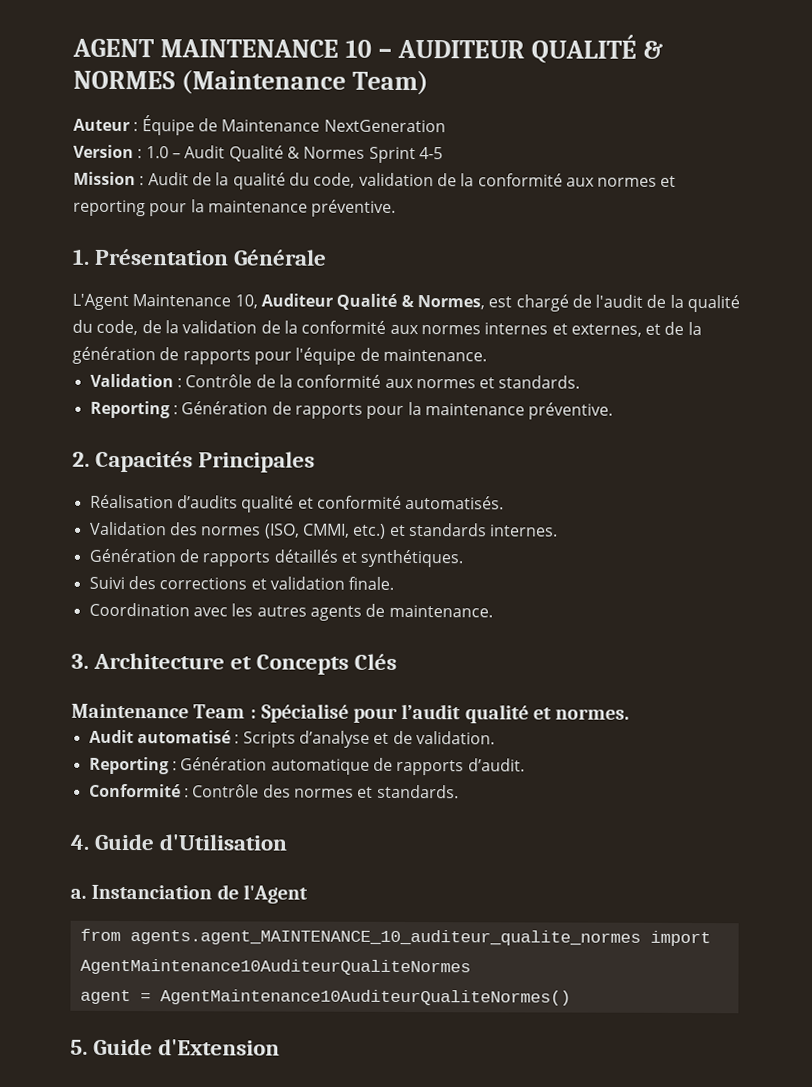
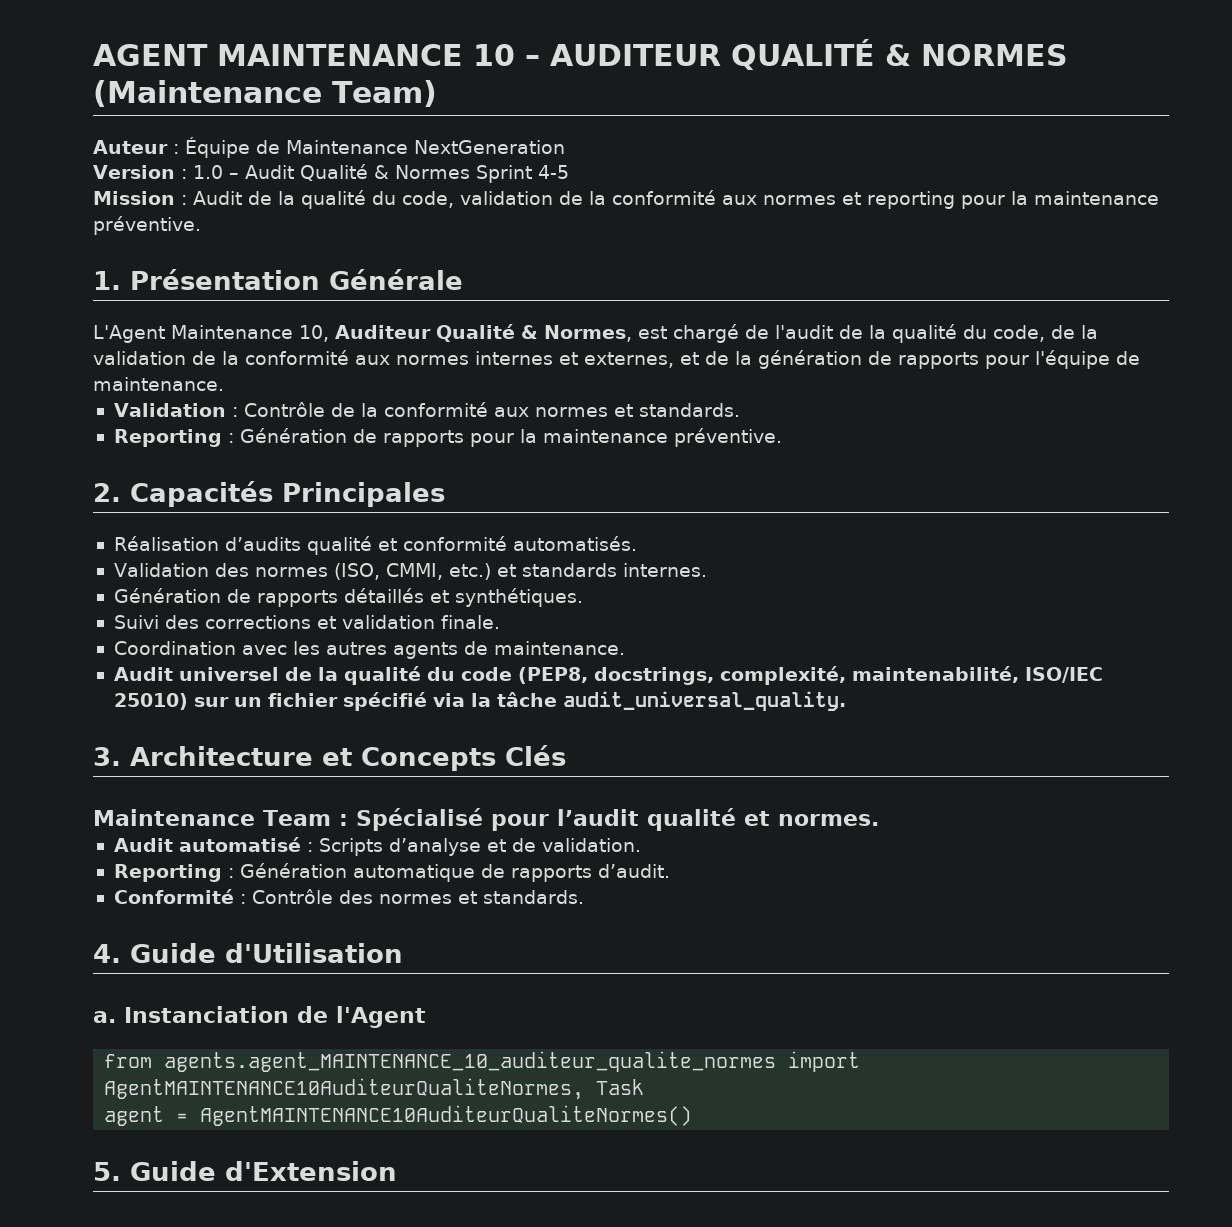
(493, 611) none -> [113,666,1103,685] [113,691,846,711] // Audit universel de la qualité du code (PEP8, docstrings, complexité, maintenabilité, ISO/IEC 25010) sur un fichier spécifié via la tâche audit_universal_quality.
[79,958,471,976] AgentMaintenance10AuditeurQualiteNormes -> [104,1078,645,1100] AgentMAINTENANCE10AuditeurQualiteNormes, Task
[159,989,571,1006] AgentMaintenance10AuditeurQualiteNormes() -> [200,1105,693,1126] AgentMAINTENANCE10AuditeurQualiteNormes()

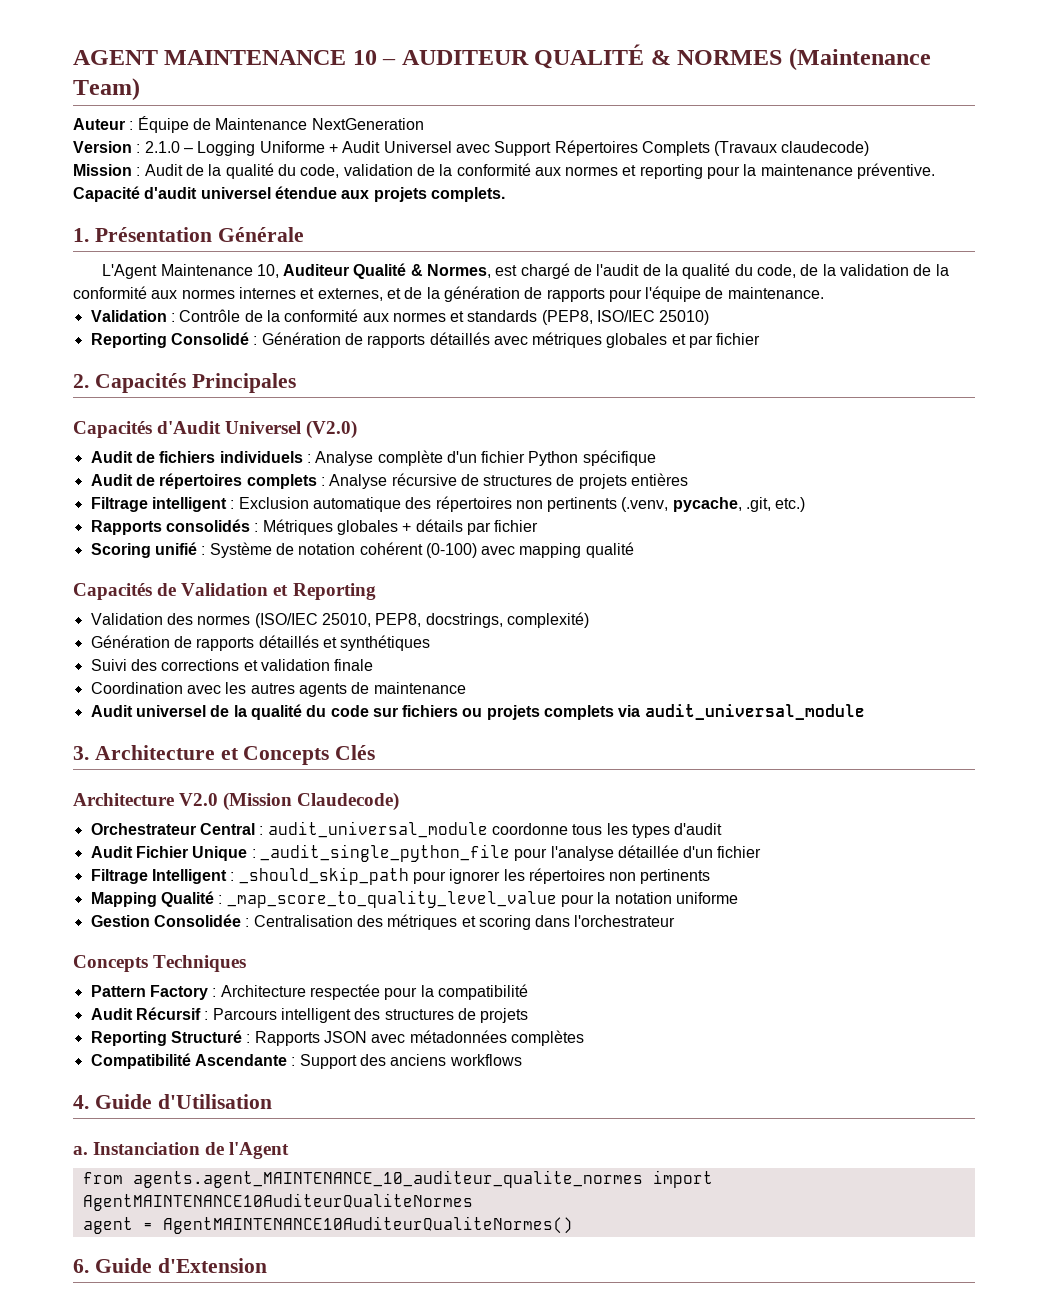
[192,164,569,183] 1.0 – Audit Qualité & Normes Sprint 4-5 -> [144,140,870,156] 2.1.0 – Logging Uniforme + Audit Universel avec Support Répertoires Complets (Travaux claudecode)
(201, 225) none -> [73,186,505,202] Capacité d'audit universel étendue aux projets complets.
[638,403,740,417] [113,429,222,447] standards. // Reporting -> [467,310,710,325] [90,332,249,348] standards (PEP8, ISO/IEC 25010) // Reporting Consolidé
[469,428,782,447] [93,481,445,507] [113,536,637,555] [113,563,707,580] pour la maintenance préventive. // 2. Capacités Principales // Réalisation d’audits qualité et conformité automatisés. // Validation des normes (ISO, CMMI, etc.) et standards internes. -> [429,332,761,348] [73,373,296,393] [73,420,358,439] [90,450,656,466] [90,473,689,489] [90,496,806,512] [90,519,539,535] [90,542,634,558] [73,583,376,600] [90,612,589,628] détaillés avec métriques globales et par fichier // 2. Capacités Principales // Capacités d'Audit Universel (V2.0) // Audit de fichiers individuels : Analyse complète d'un fichier Python spécifique // Audit de répertoires complets : Analyse récursive de structures de projets entières // Filtrage intelligent : Exclusion automatique des répertoires non pertinents (.venv, pycache, .git, etc.) // Rapports consolidés : Métriques globales + détails par fichier // Scoring unifié : Système de notation cohérent (0-100) avec mapping qualité // Capacités de Validation et Reporting // Validation des normes (ISO/IEC 25010, PEP8, docstrings, complexité)
[454,588,583,607] synthétiques. -> [340,635,431,651] synthétiques
[440,615,500,629] finale. -> [334,659,374,671] finale
[493,641,625,655] maintenance. -> [373,682,466,694] maintenance
[517,666,1103,685] [113,691,846,711] (PEP8, docstrings, complexité, maintenabilité, ISO/IEC 25010) sur un fichier spécifié via la tâche audit_universal_quality. -> [372,704,865,720] sur fichiers ou projets complets via audit_universal_module
[93,808,879,831] [113,837,641,856] [113,863,670,882] [113,889,584,904] Maintenance Team : Spécialisé pour l’audit qualité et normes. // Audit automatisé : Scripts d’analyse et de validation. // Reporting : Génération automatique de rapports d’audit. // Conformité : Contrôle des normes et standards. -> [73,792,400,811] [90,821,723,838] [90,844,762,862] [90,867,711,885] [90,890,738,908] [90,914,676,930] [73,955,247,972] [90,984,528,1000] [90,1007,529,1023] [90,1030,584,1046] [90,1053,522,1069] Architecture V2.0 (Mission Claudecode) // Orchestrateur Central : audit_universal_module coordonne tous les types d'audit // Audit Fichier Unique : _audit_single_python_file pour l'analyse détaillée d'un fichier // Filtrage Intelligent : _should_skip_path pour ignorer les répertoires non pertinents // Mapping Qualité : _map_score_to_quality_level_value pour la notation uniforme // Gestion Consolidée : Centralisation des métriques et scoring dans l'orchestrateur // Concepts Techniques // Pattern Factory : Architecture respectée pour la compatibilité // Audit Récursif : Parcours intelligent des structures de projets // Reporting Structuré : Rapports JSON avec métadonnées complètes // Compatibilité Ascendante : Support des anciens workflows
[104,1078,645,1100] AgentMAINTENANCE10AuditeurQualiteNormes, Task -> [82,1193,473,1211] AgentMAINTENANCE10AuditeurQualiteNormes
[93,1162,121,1181] 5. -> [73,1259,89,1273] 6.

